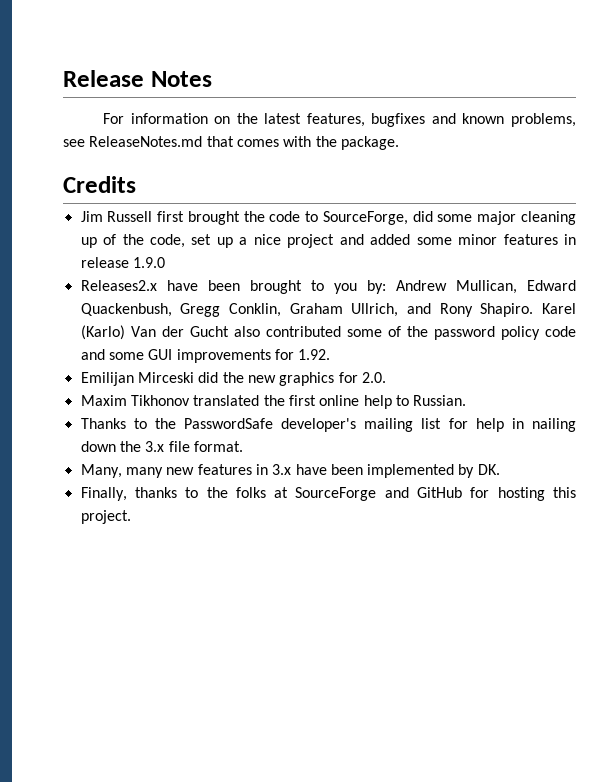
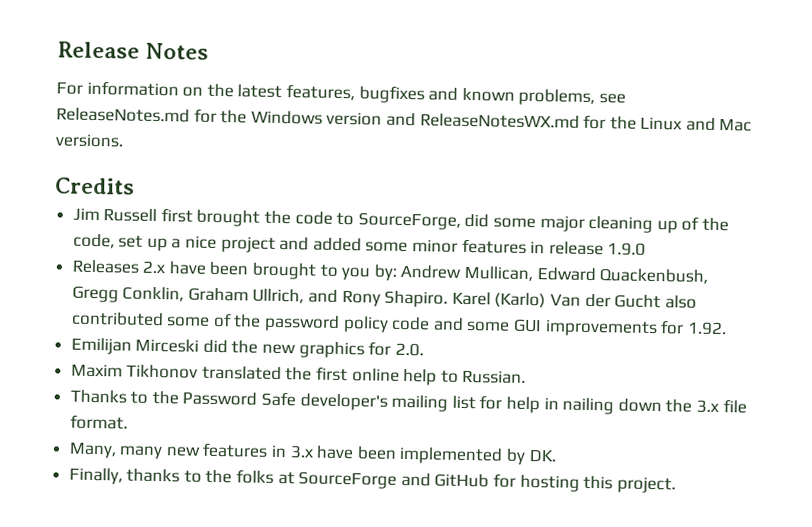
[206,136,399,150] that comes with the package. -> [193,108,753,132] [55,133,124,148] for the Windows version and ReleaseNotesWX.md for the Linux and Mac versions.
[80,280,157,291] Releases2.x -> [71,259,167,274] Releases 2.x
[184,418,274,429] PasswordSafe -> [182,391,297,407] Password Safe

